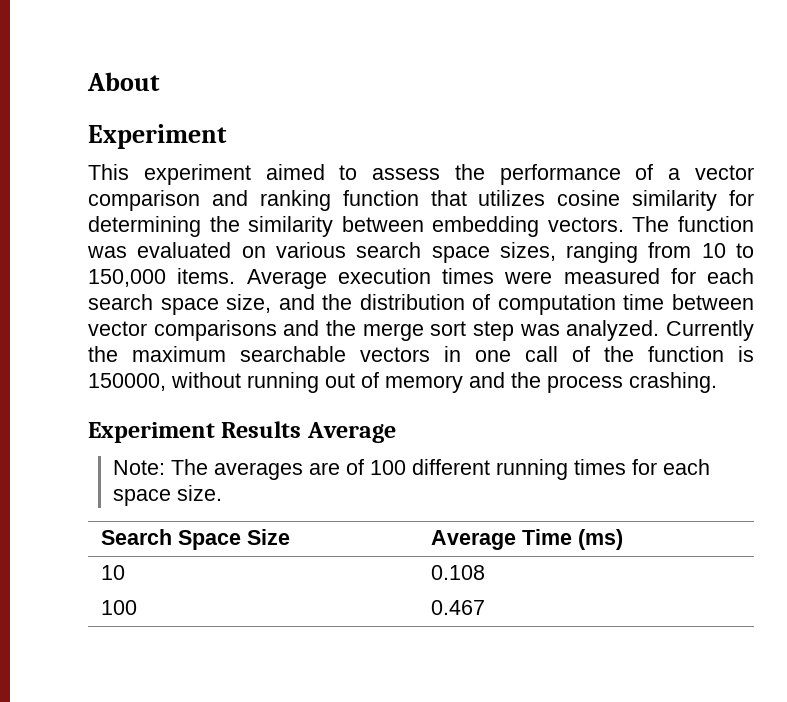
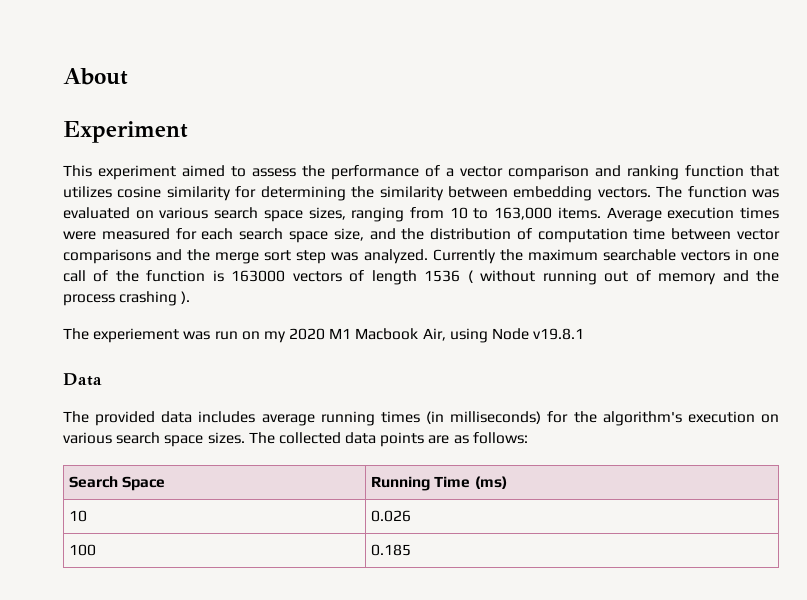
[88,269,166,287] 150,000 -> [494,207,553,220] 163,000
[88,373,166,391] 150000, -> [231,270,473,285] 163000 vectors of length 1536 (
[629,372,717,393] [88,421,396,443] [113,459,711,480] [113,485,223,506] crashing. // Experiment Results Average // Note: The averages are of 100 different running times for each space size. -> [119,291,191,306] [63,328,585,343] [63,373,102,386] [63,411,779,426] [63,432,528,447] crashing ). // The experiement was run on my 2020 M1 Macbook Air, using Node v19.8.1 // Data // The provided data includes average running times (in milliseconds) for the algorithm's execution on various search space sizes. The collected data points are as follows:
[246,529,290,545] [430,530,516,550] Size | Average -> [371,476,431,491] | Running
[430,565,485,580] 0.108 -> [371,510,412,522] 0.026
[430,600,485,615] 0.467 -> [371,544,412,556] 0.185

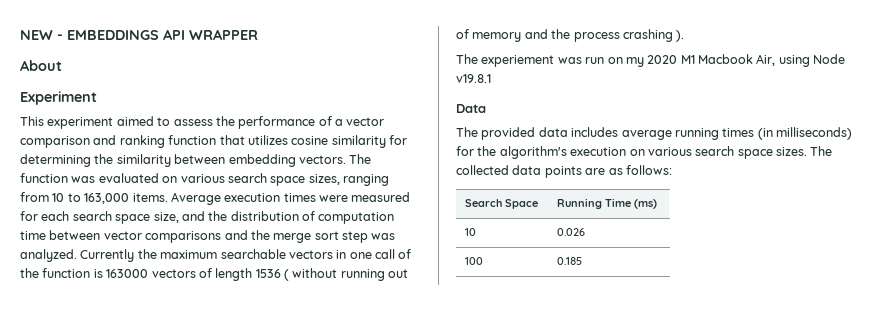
(63, 76) none -> [20,29,258,40] NEW - EMBEDDINGS API WRAPPER //

